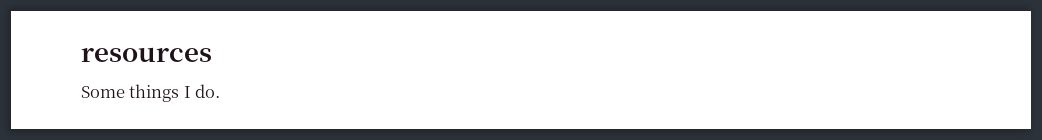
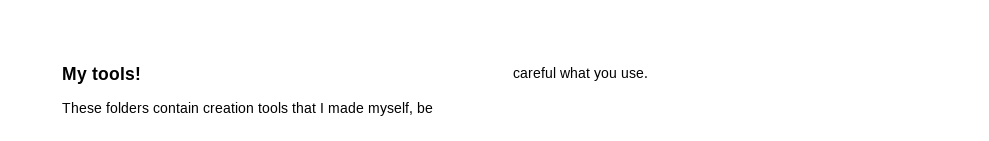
[81,47,212,62] [81,84,221,102] resources // Some things I do. -> [62,67,141,84] [62,102,433,116] [513,67,648,81] My tools! // These folders contain creation tools that I made myself, be careful what you use.

